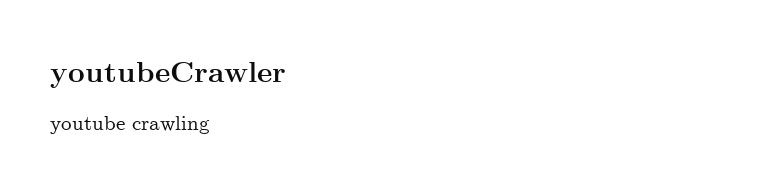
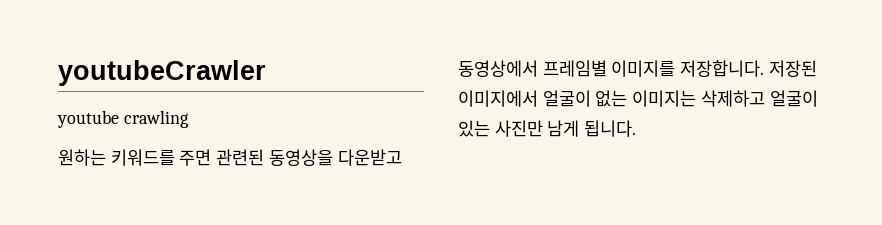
(210, 125) none -> [58,149,402,166] [458,60,817,77] [458,90,818,107] [458,120,637,137] // 원하는 키워드를 주면 관련된 동영상을 다운받고 동영상에서 프레임별 이미지를 저장합니다. 저장된 이미지에서 얼굴이 없는 이미지는 삭제하고 얼굴이 있는 사진만 남게 됩니다.

